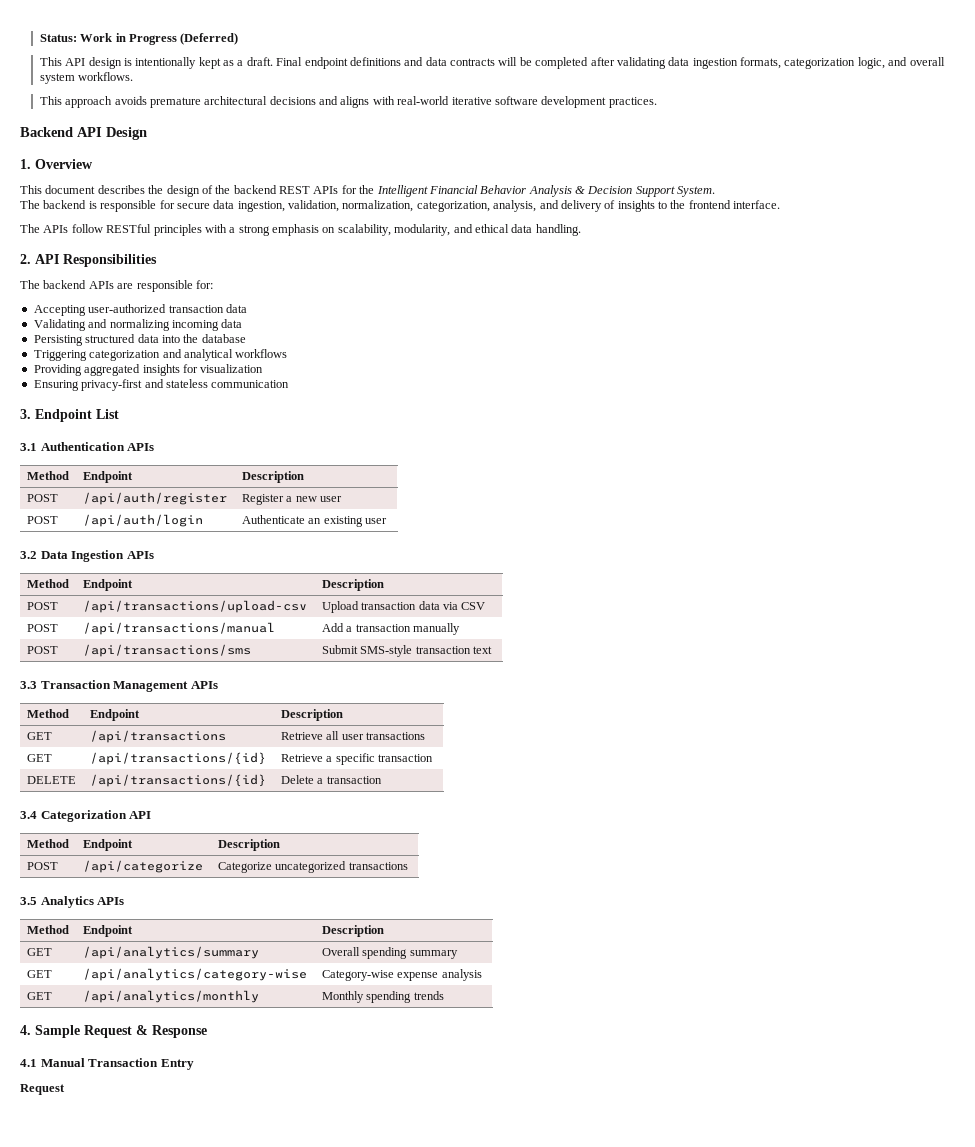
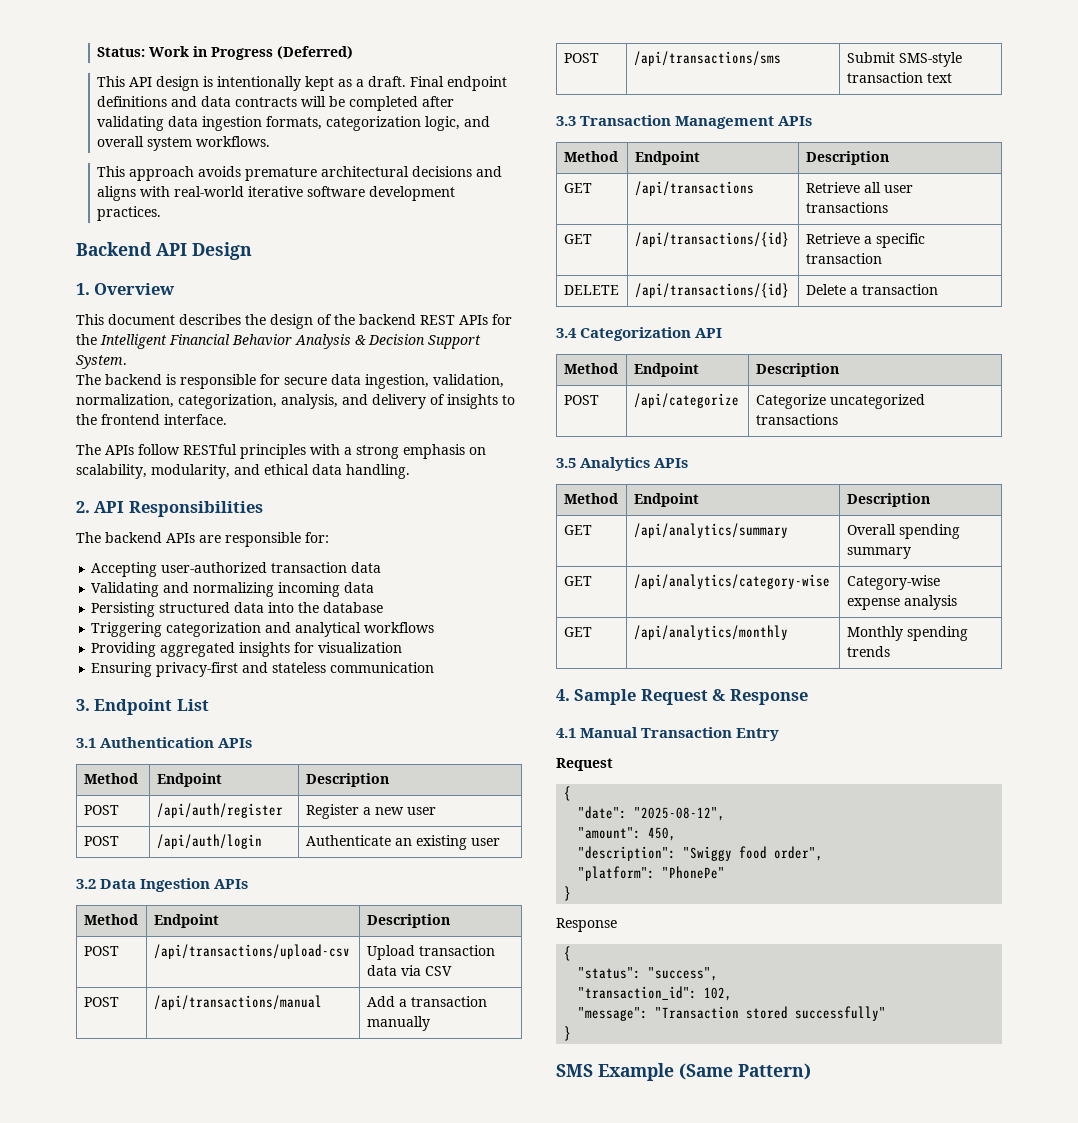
(65, 1089) none -> [564,786,572,801] [578,806,726,821] [578,827,677,841] [578,846,824,861] [578,866,726,881] [564,886,572,901] [556,918,617,932] [564,946,572,961] [578,967,719,981] [578,986,733,1001] [578,1006,887,1021] [564,1026,572,1041] [556,1063,811,1081] // { // "date": "2025-08-12", // "amount": 450, // "description": "Swiggy food order", // "platform": "PhonePe" // } // Response // { // "status": "success", // "transaction_id": 102, // "message": "Transaction stored successfully" // } // SMS Example (Same Pattern)

